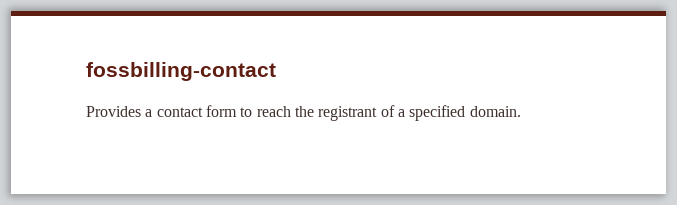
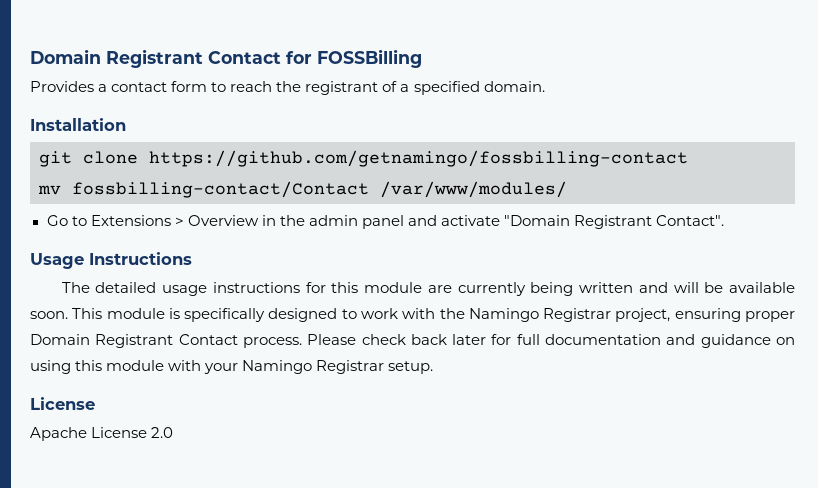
[86,62,276,81] fossbilling-contact -> [30,49,422,68] Domain Registrant Contact for FOSSBilling
(521, 111) none -> [30,118,126,131] [39,150,688,167] [38,181,567,198] [46,215,725,229] [30,252,192,269] [61,282,796,296] [30,308,796,322] [30,334,795,348] [30,360,434,374] [30,397,95,410] [30,427,174,441] // Installation // git clone https://github.com/getnamingo/fossbilling-contact // mv fossbilling-contact/Contact /var/www/modules/ // Go to Extensions > Overview in the admin panel and activate "Domain Registrant Contact". // Usage Instructions // The detailed usage instructions for this module are currently being written and will be available soon. This module is specifically designed to work with the Namingo Registrar project, ensuring proper Domain Registrant Contact process. Please check back later for full documentation and guidance on using this module with your Namingo Registrar setup. // License // Apache License 2.0

